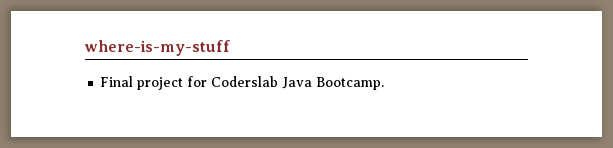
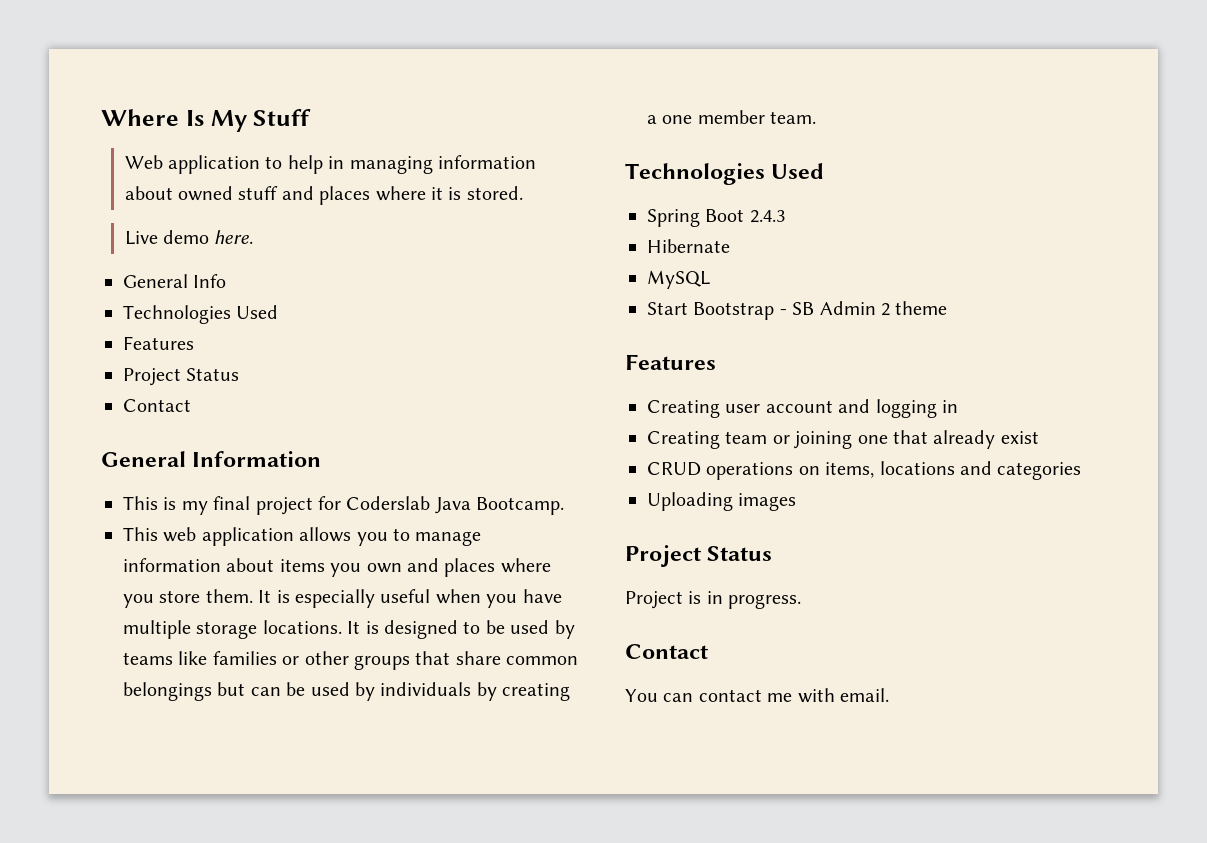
[84,40,230,56] [100,76,134,87] where-is-my-stuff // Final -> [101,109,312,132] [124,155,536,174] [124,186,523,205] [124,230,254,245] [123,274,227,288] [123,305,279,324] [123,336,194,350] [123,368,240,386] [123,399,191,412] [101,451,322,467] [123,496,251,515] Where Is My Stuff // Web application to help in managing information about owned stuff and places where it is stored. // Live demo here. // General Info // Technologies Used // Features // Project Status // Contact // General Information // This is my final
(385, 83) none -> [123,527,482,546] [123,558,551,577] [123,589,562,608] [123,620,575,639] [123,651,579,670] [123,682,571,701] [647,110,817,124] [625,163,825,185] [647,209,785,227] [647,239,730,253] [647,270,710,289] [647,301,948,320] [625,354,716,370] [647,399,958,418] [647,430,1039,449] [647,461,1082,480] [647,492,797,511] [625,545,773,567] [625,591,802,609] [625,644,708,659] [625,688,889,703] // This web application allows you to manage information about items you own and places where you store them. It is especially useful when you have multiple storage locations. It is designed to be used by teams like families or other groups that share common belongings but can be used by individuals by creating a one member team. // Technologies Used // Spring Boot 2.4.3 // Hibernate // MySQL // Start Bootstrap - SB Admin 2 theme // Features // Creating user account and logging in // Creating team or joining one that already exist // CRUD operations on items, locations and categories // Uploading images // Project Status // Project is in progress. // Contact // You can contact me with email.

